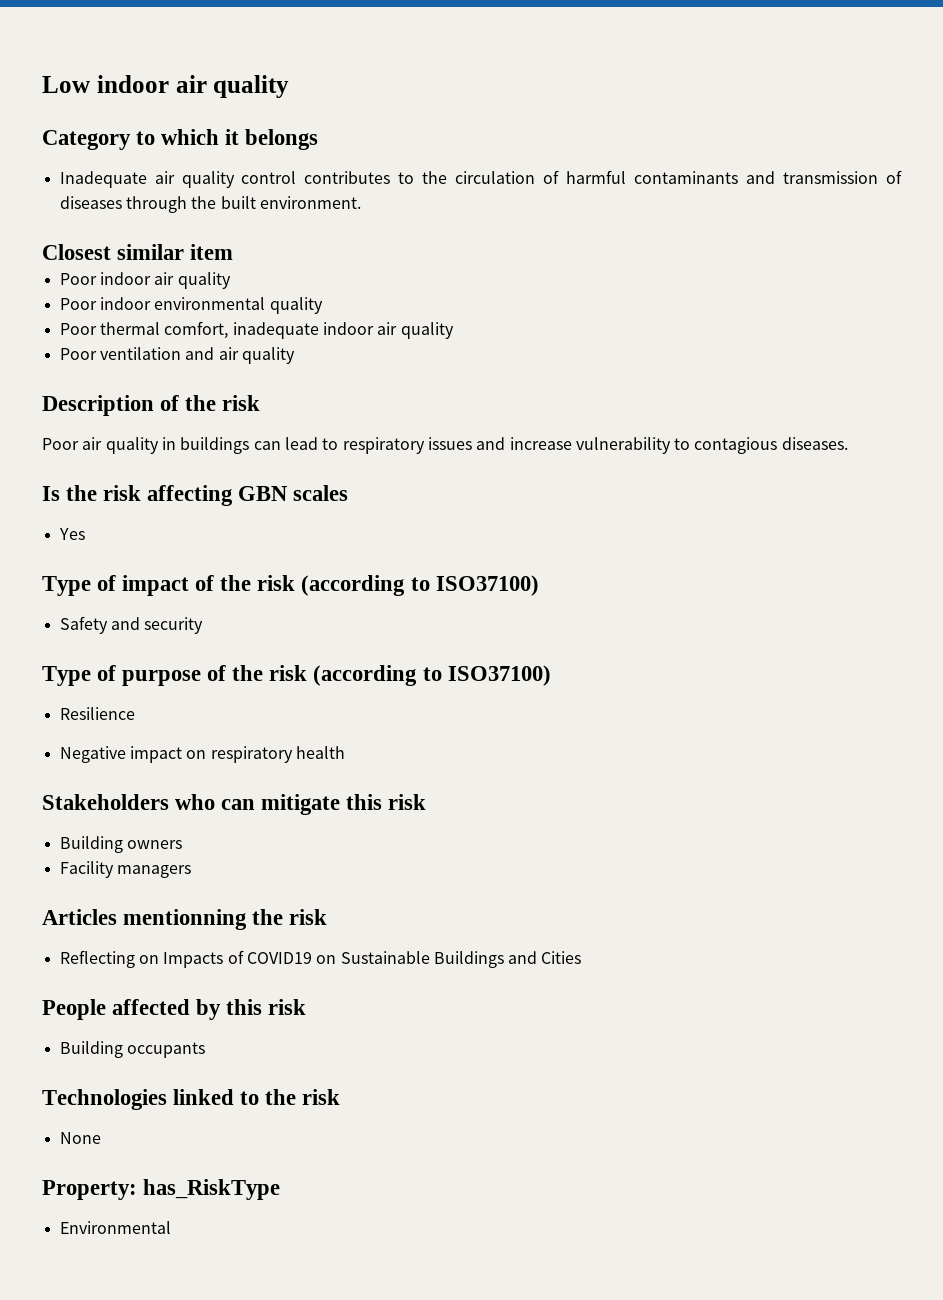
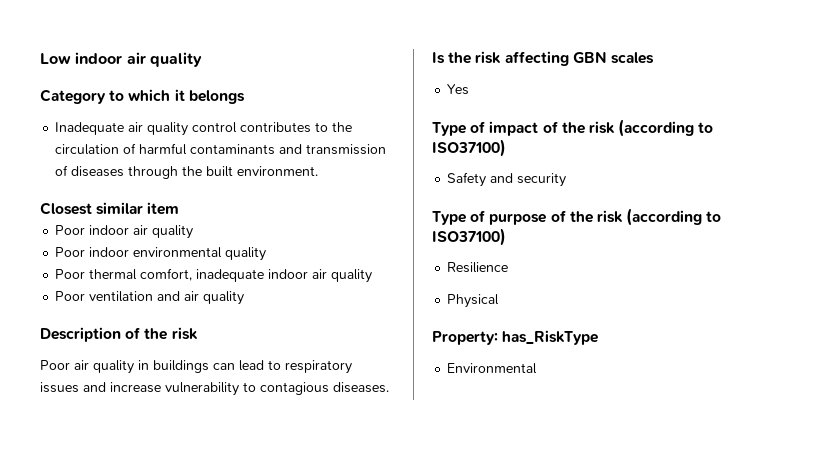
[59,746,345,763] [42,794,427,815] [59,836,182,853] [59,861,191,878] [42,909,328,930] [59,950,582,968] [42,999,307,1020] [59,1041,205,1058] [42,1089,341,1110] [59,1132,101,1144] Negative impact on respiratory health // Stakeholders who can mitigate this risk // Building owners // Facility managers // Articles mentionning the risk // Reflecting on Impacts of COVID19 on Sustainable Buildings and Cities // People affected by this risk // Building occupants // Technologies linked to the risk // None -> [447,294,500,308] Physical

